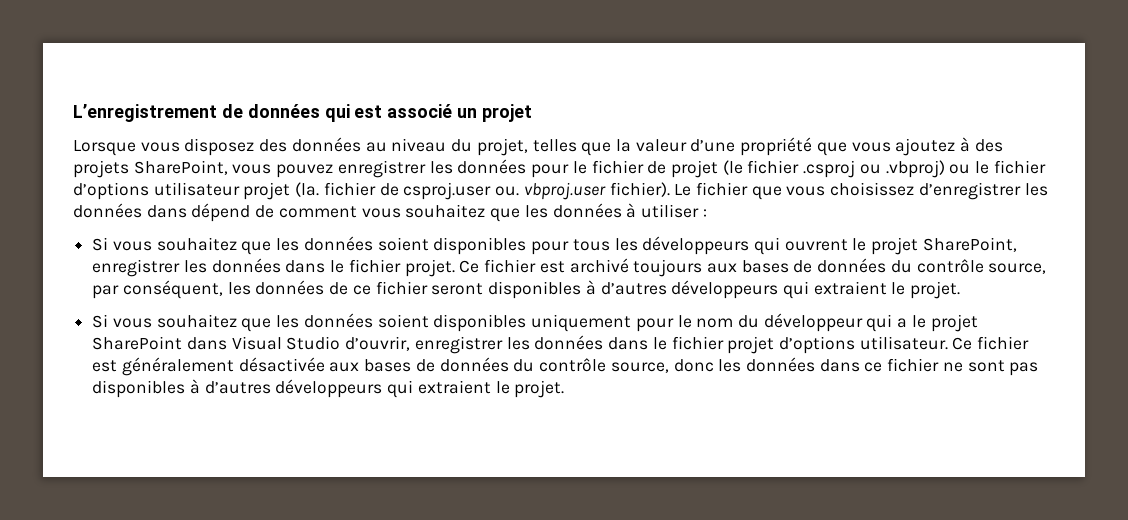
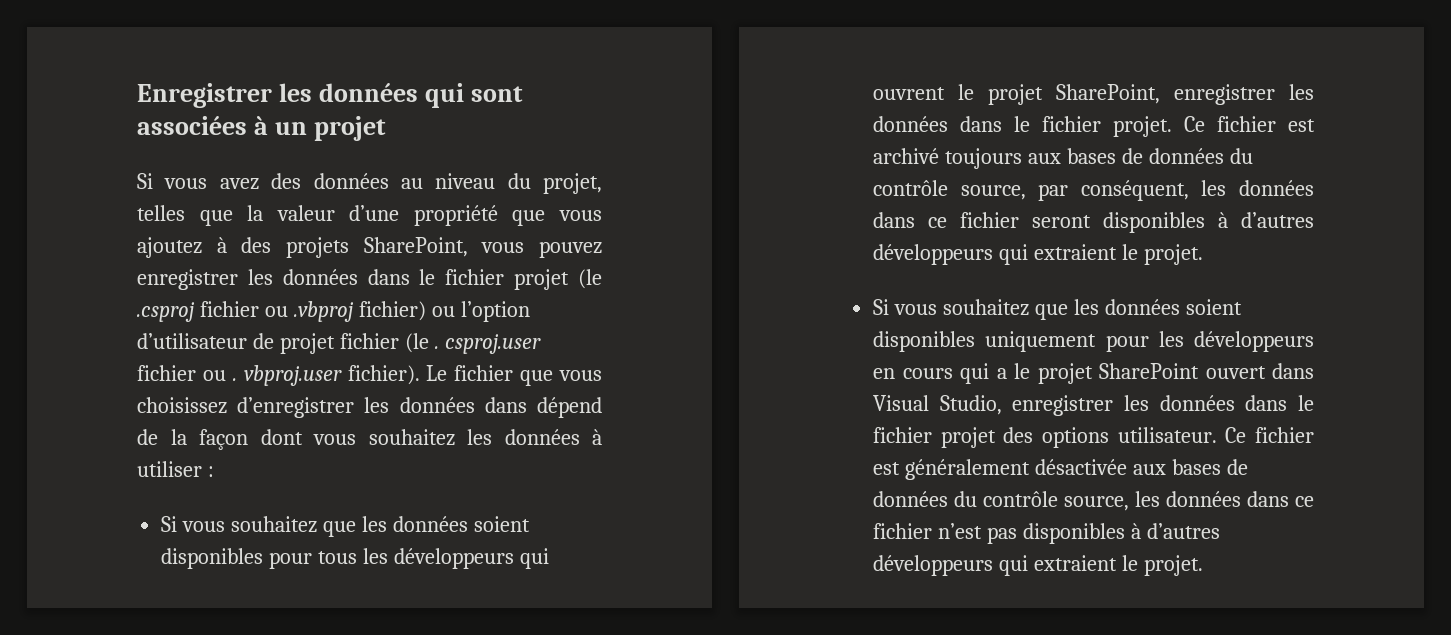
[73,104,453,122] L’enregistrement de données qui est associé -> [137,83,523,108] [137,116,268,135] Enregistrer les données qui sont associées à
[73,138,255,156] Lorsque vous disposez -> [137,173,259,190] Si vous avez
[531,160,1046,178] [73,182,520,200] pour le fichier de projet (le fichier .csproj ou .vbproj) ou le fichier d’options utilisateur projet (la. fichier de csproj.user ou. -> [367,269,602,290] [137,301,530,322] [137,333,541,354] [137,365,237,381] dans le fichier projet (le .csproj fichier ou .vbproj fichier) ou l’option d’utilisateur de projet fichier (le . csproj.user fichier ou .
[278,204,521,222] comment vous souhaitez que -> [170,429,455,450] la façon dont vous souhaitez
[329,282,349,295] de -> [873,212,916,228] dans
[677,313,863,332] le nom du développeur -> [1158,331,1314,352] [873,368,953,379] les développeurs en cours
(183, 343) none -> [1205,366,1266,379] ouvert
[286,335,855,354] Studio d’ouvrir, enregistrer les données dans le fichier projet d’options -> [939,395,1314,416] [873,427,1110,448] Studio, enregistrer les données dans le fichier projet des options
[673,357,1005,372] donc les données dans ce fichier ne sont -> [1135,491,1314,507] [873,523,983,539] les données dans ce fichier n’est

